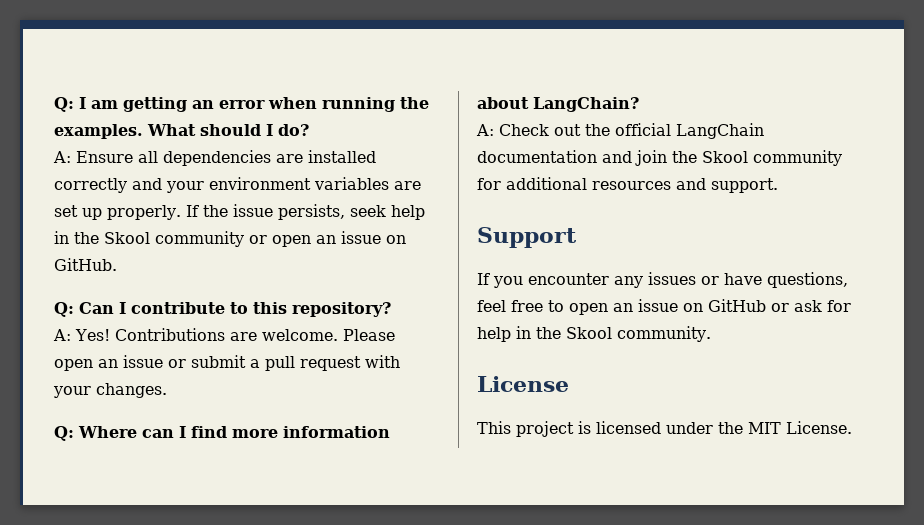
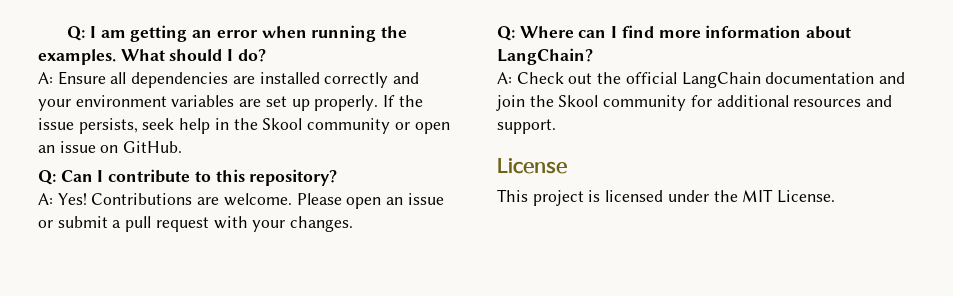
[477,227,577,248] [477,272,848,288] [477,299,851,315] [477,326,711,342] // Support // If you encounter any issues or have questions, feel free to open an issue on GitHub or ask for help in the Skool community. -> (556, 126) none

